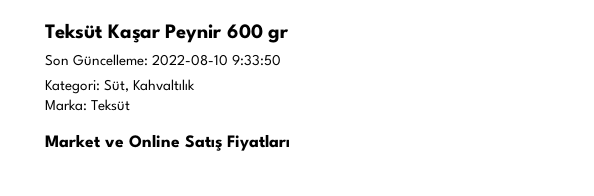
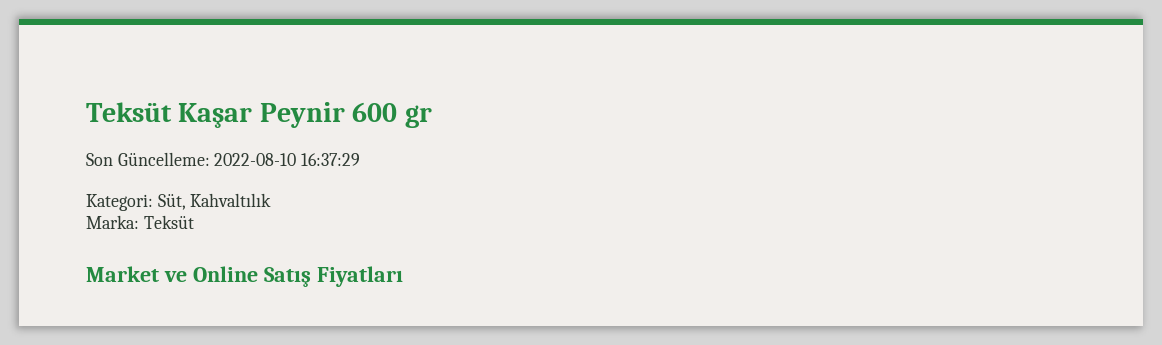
[232,54,282,66] 9:33:50 -> [301,153,361,166] 16:37:29

